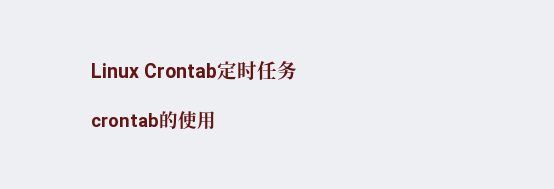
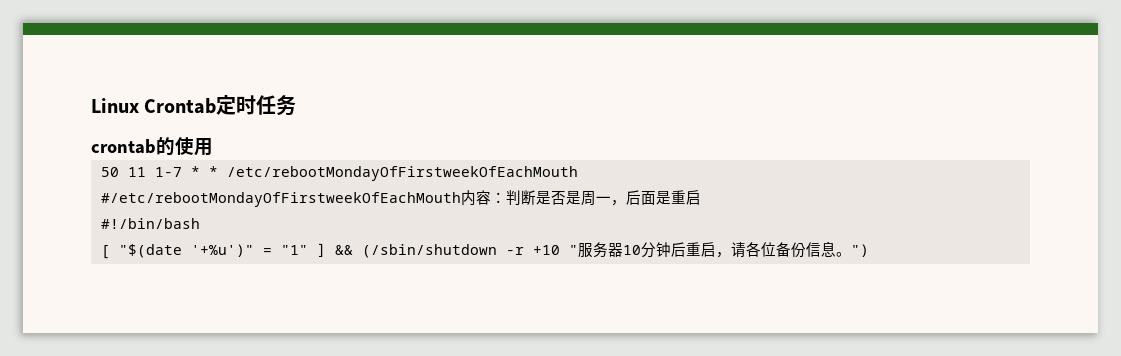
(216, 120) none -> [100,166,578,181] [100,190,701,207] [100,218,200,229] [100,241,869,259] // 50 11 1-7 * * /etc/rebootMondayOfFirstweekOfEachMouth // #/etc/rebootMondayOfFirstweekOfEachMouth内容：判断是否是周一，后面是重启 // #!/bin/bash // [ "$(date '+%u')" = "1" ] && (/sbin/shutdown -r +10 "服务器10分钟后重启，请各位备份信息。")

